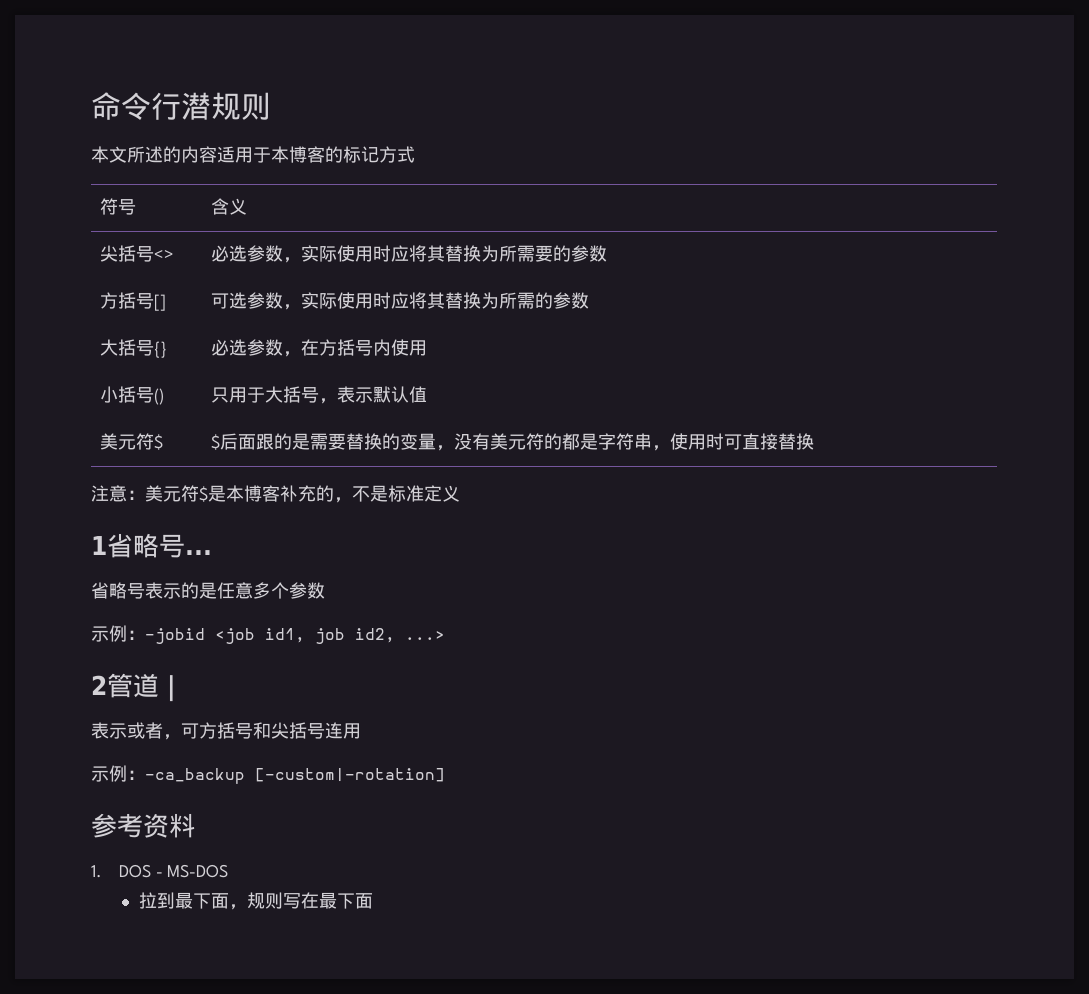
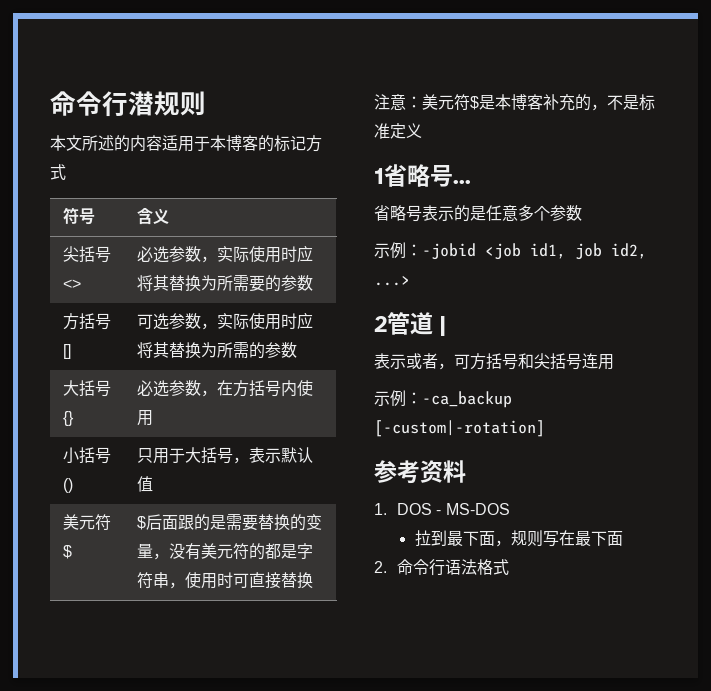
(373, 901) none -> [374,559,510,576] // 2.命令行语法格式

